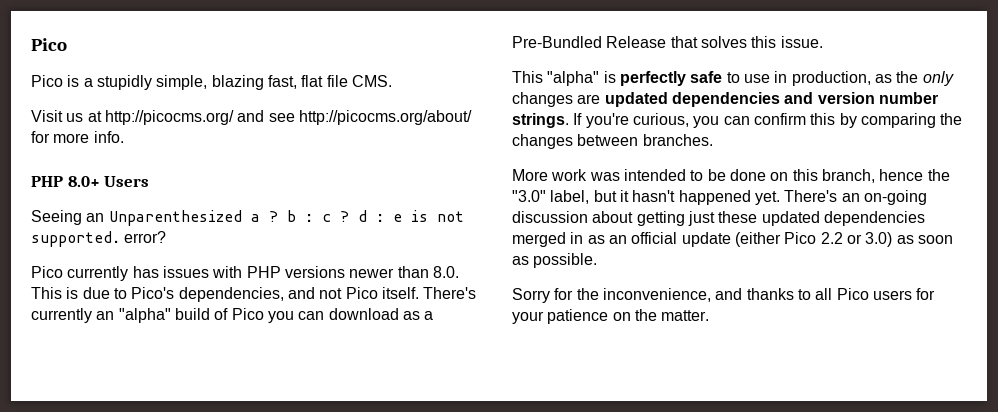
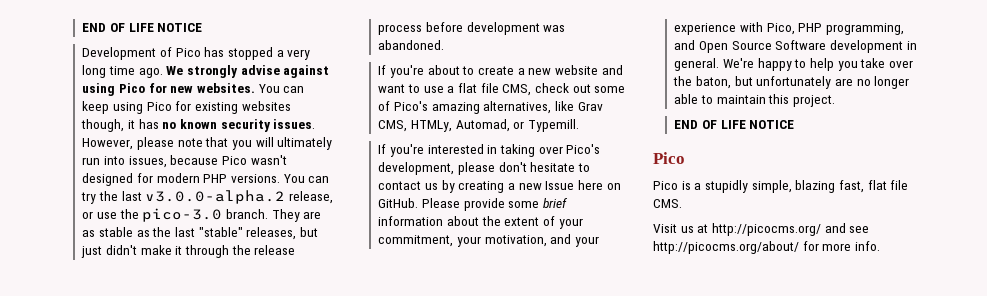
(31, 44) none -> [82,23,203,32] [82,47,311,60] [82,65,330,78] [82,83,305,96] [82,101,291,114] [81,119,316,132] [82,137,333,150] [82,155,287,168] [82,173,330,186] [81,190,333,204] [82,208,322,222] [82,227,318,240] [81,245,296,258] [378,22,566,35] [378,40,445,50] [378,65,623,78] [378,83,626,96] [378,101,603,114] [378,119,579,132] [378,144,601,157] [378,162,590,175] [378,180,621,193] [378,198,568,211] [378,216,583,229] [378,234,599,247] [674,22,904,35] [674,40,917,53] [674,58,913,71] [673,76,910,89] [674,94,835,107] [674,120,795,129] END OF LIFE NOTICE // Development of Pico has stopped a very long time ago. We strongly advise against using Pico for new websites. You can keep using Pico for existing websites though, it has no known security issues. However, please note that you will ultimately run into issues, because Pico wasn't designed for modern PHP versions. You can try the last v3.0.0-alpha.2 release, or use the pico-3.0 branch. They are as stable as the last "stable" releases, but just didn't make it through the release process before development was abandoned. // If you're about to create a new website and want to use a flat file CMS, check out some of Pico's amazing alternatives, like Grav CMS, HTMLy, Automad, or Typemill. // If you're interested in taking over Pico's development, please don't hesitate to contact us by creating a new Issue here on GitHub. Please provide some brief information about the extent of your commitment, your motivation, and your experience with Pico, PHP programming, and Open Source Software development in general. We're happy to help you take over the baton, but unfortunately are no longer able to maintain this project. // END OF LIFE NOTICE //
[31,176,150,187] [31,210,464,226] [31,231,167,247] [31,266,459,281] [31,287,477,302] [31,308,434,323] [512,36,823,48] [512,71,954,86] [512,92,938,107] [512,113,963,128] [512,134,713,149] [512,169,950,183] [512,190,927,205] [512,211,925,226] [512,232,953,247] [512,253,598,268] [512,288,936,303] [512,309,710,324] // PHP 8.0+ Users // Seeing an Unparenthesized a ? b : c ? d : e is not supported. error? // Pico currently has issues with PHP versions newer than 8.0. This is due to Pico's dependencies, and not Pico itself. There's currently an "alpha" build of Pico you can download as a Pre-Bundled Release that solves this issue. // This "alpha" is perfectly safe to use in production, as the only changes are updated dependencies and version number strings. If you're curious, you can confirm this by comparing the changes between branches. // More work was intended to be done on this branch, hence the "3.0" label, but it hasn't happened yet. There's an on-going discussion about getting just these updated dependencies merged in as an official update (either Pico 2.2 or 3.0) as soon as possible. // Sorry for the inconvenience, and thanks to all Pico users for your patience on the matter. -> (880, 246) none

